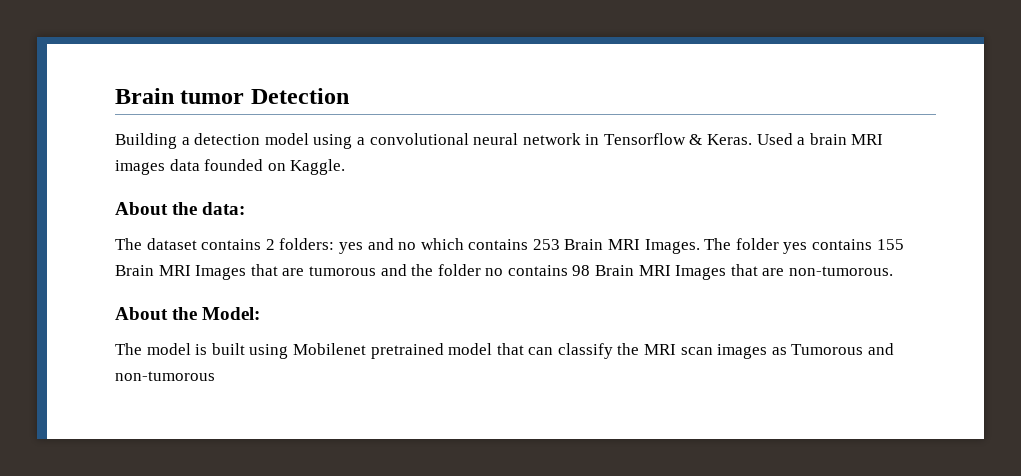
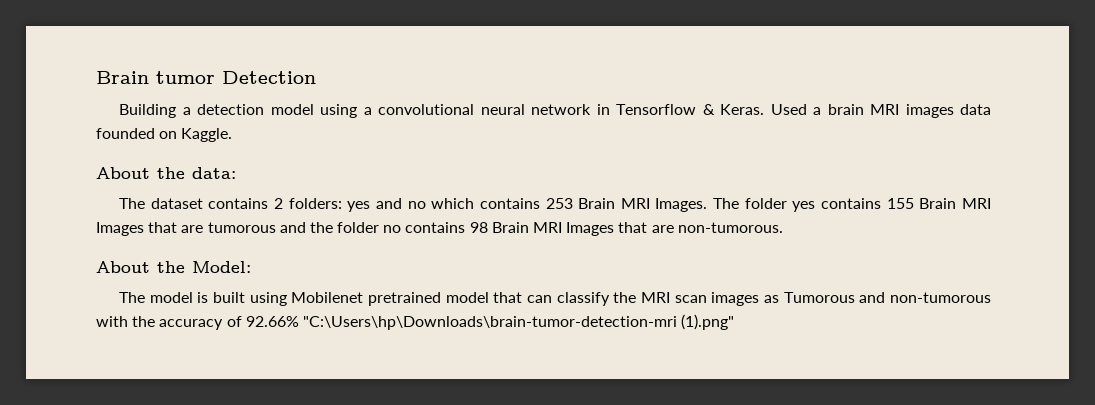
(215, 376) none -> [96,314,735,330] with the accuracy of 92.66% "C:\Users\hp\Downloads\brain-tumor-detection-mri (1).png"

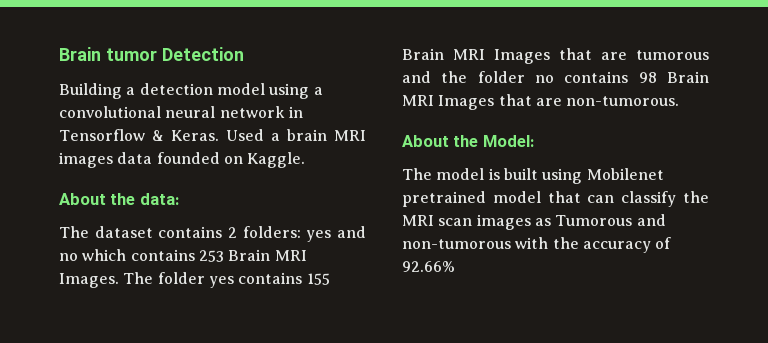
[302,314,735,330] "C:\Users\hp\Downloads\brain-tumor-detection-mri (1).png" -> (455, 266) none

